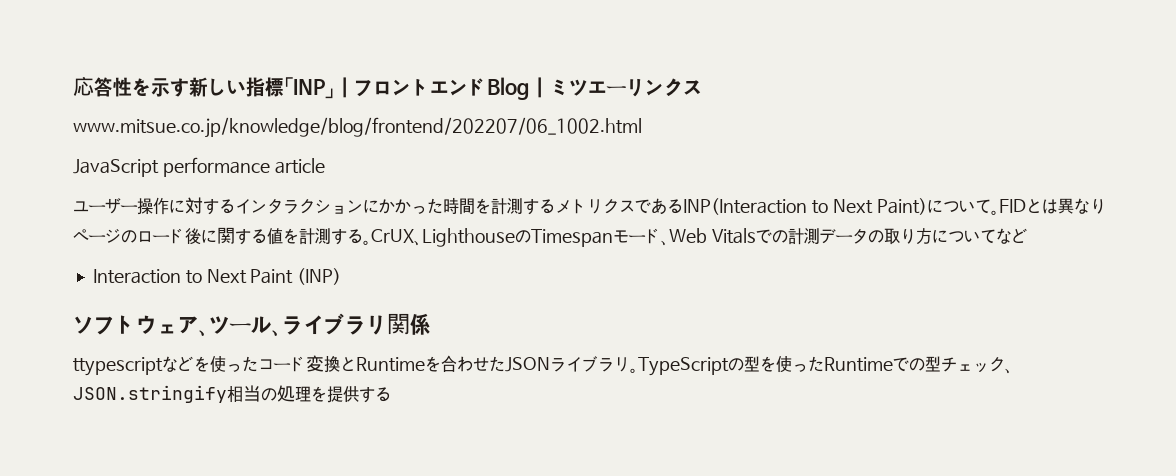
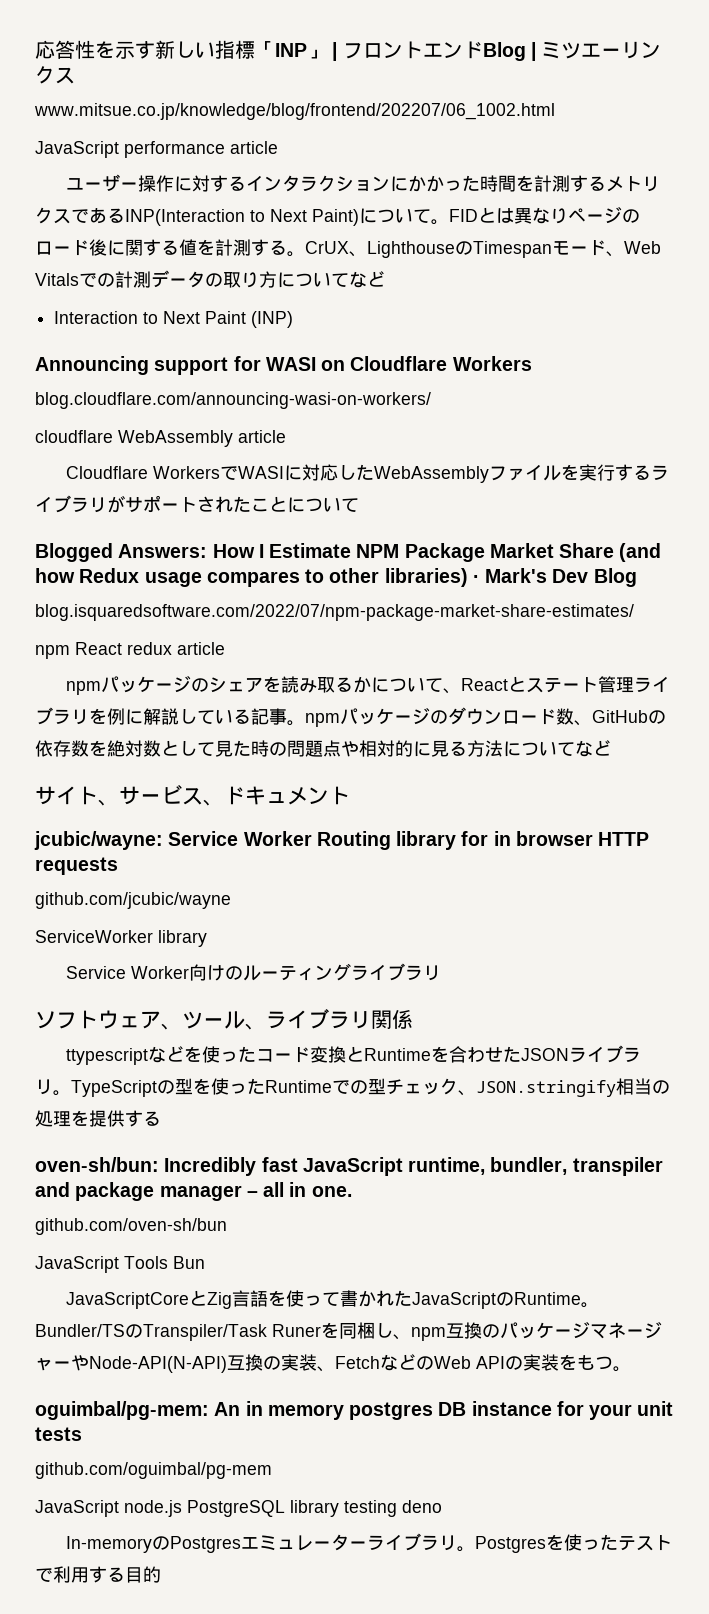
(342, 276) none -> [35,356,532,375] [35,392,431,409] [35,430,286,447] [66,464,670,483] [35,495,359,513] [35,543,662,562] [35,568,637,587] [35,604,634,621] [35,642,225,659] [66,676,671,695] [35,707,666,727] [35,740,611,757] [35,785,350,806] [34,831,650,850] [35,857,118,875] [35,892,231,909] [35,930,207,947] [66,963,442,981] // Announcing support for WASI on Cloudflare Workers // blog.cloudflare.com/announcing-wasi-on-workers/ // cloudflare WebAssembly article // Cloudflare WorkersでWASIに対応したWebAssemblyファイルを実行するライブラリがサポートされたことについて // Blogged Answers: How I Estimate NPM Package Market Share (and how Redux usage compares to other libraries) · Mark's Dev Blog // blog.isquaredsoftware.com/2022/07/npm-package-market-share-estimates/ // npm React redux article // npmパッケージのシェアを読み取るかについて、Reactとステート管理ライブラリを例に解説している記事。npmパッケージのダウンロード数、GitHubの依存数を絶対数として見た時の問題点や相対的に見る方法についてなど // サイト、サービス、ドキュメント // jcubic/wayne: Service Worker Routing library for in browser HTTP requests // github.com/jcubic/wayne // ServiceWorker library // Service Worker向けのルーティングライブラリ
(391, 394) none -> [35,1157,663,1176] [35,1182,352,1201] [35,1218,227,1235] [35,1256,205,1273] [66,1290,600,1309] [35,1322,662,1341] [35,1354,631,1373] [35,1401,674,1420] [35,1427,82,1441] [35,1462,272,1479] [35,1500,442,1517] [66,1533,673,1553] [35,1566,161,1583] // oven-sh/bun: Incredibly fast JavaScript runtime, bundler, transpiler and package manager – all in one. // github.com/oven-sh/bun // JavaScript Tools Bun // JavaScriptCoreとZig言語を使って書かれたJavaScriptのRuntime。Bundler/TSのTranspiler/Task Runerを同梱し、npm互換のパッケージマネージャーやNode-API(N-API)互換の実装、FetchなどのWeb APIの実装をもつ。 // oguimbal/pg-mem: An in memory postgres DB instance for your unit tests // github.com/oguimbal/pg-mem // JavaScript node.js PostgreSQL library testing deno // In-memoryのPostgresエミュレーターライブラリ。Postgresを使ったテストで利用する目的

